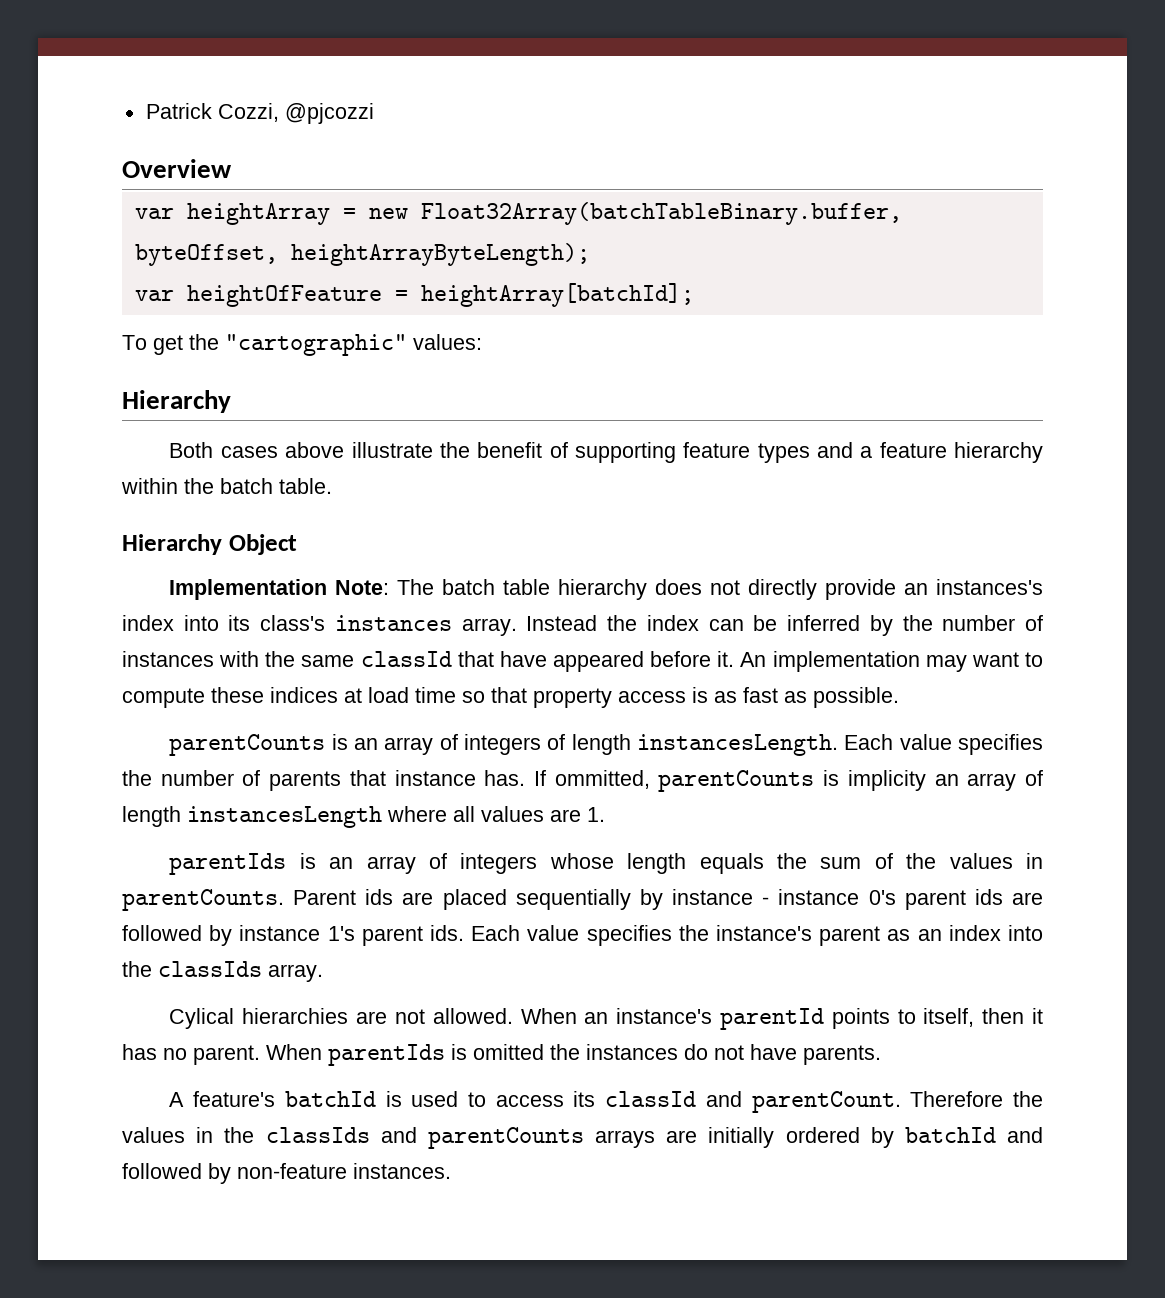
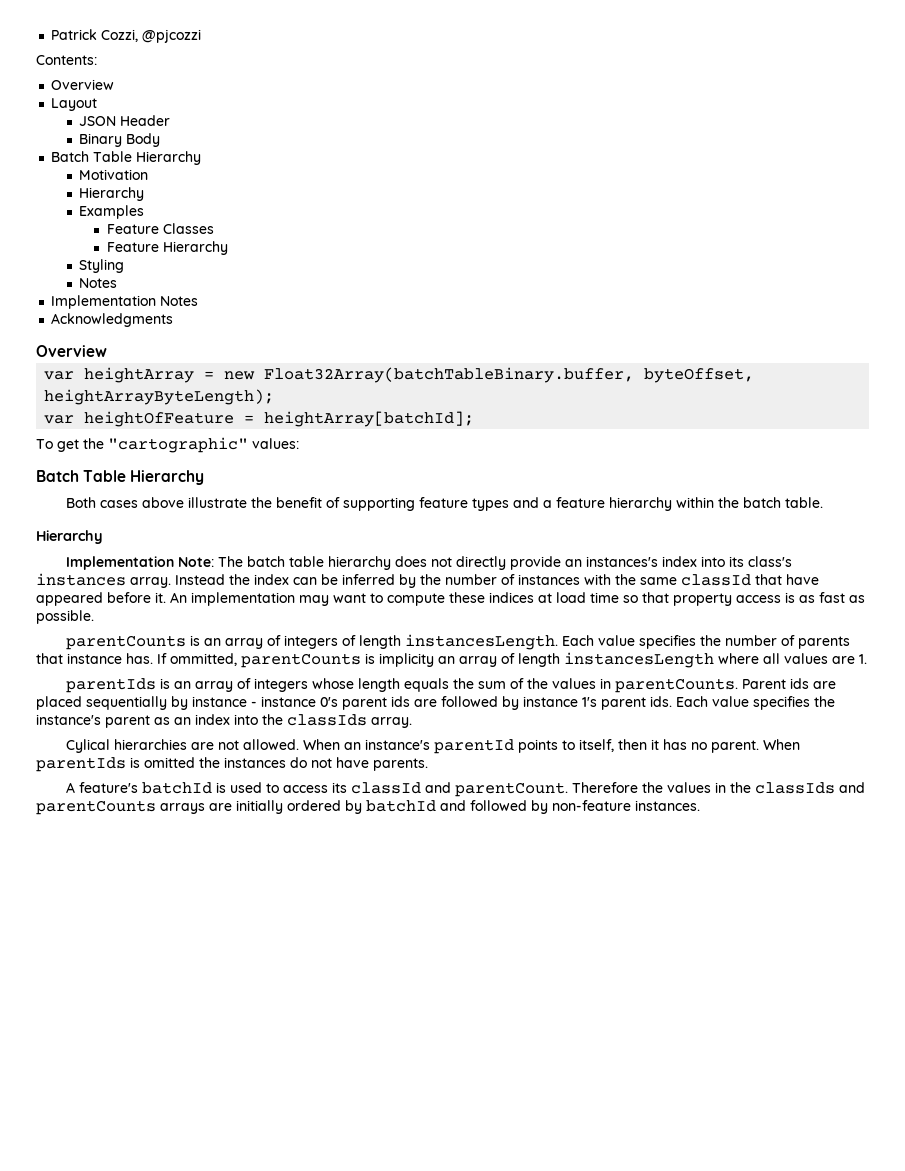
(374, 113) none -> [36,55,97,65] [51,79,115,90] [51,98,98,111] [79,115,171,126] [79,133,161,147] [51,151,202,165] [79,169,149,180] [79,187,145,201] [79,205,145,219] [107,223,215,234] [107,241,229,255] [79,259,125,273] [79,278,118,288] [51,295,199,309] [51,313,174,327] // Contents: // Overview // Layout // JSON Header // Binary Body // Batch Table Hierarchy // Motivation // Hierarchy // Examples // Feature Classes // Feature Hierarchy // Styling // Notes // Implementation Notes // Acknowledgments
(482, 342) none -> [36,470,127,482] Batch Table
[228,534,297,555] Object -> (103, 537) none

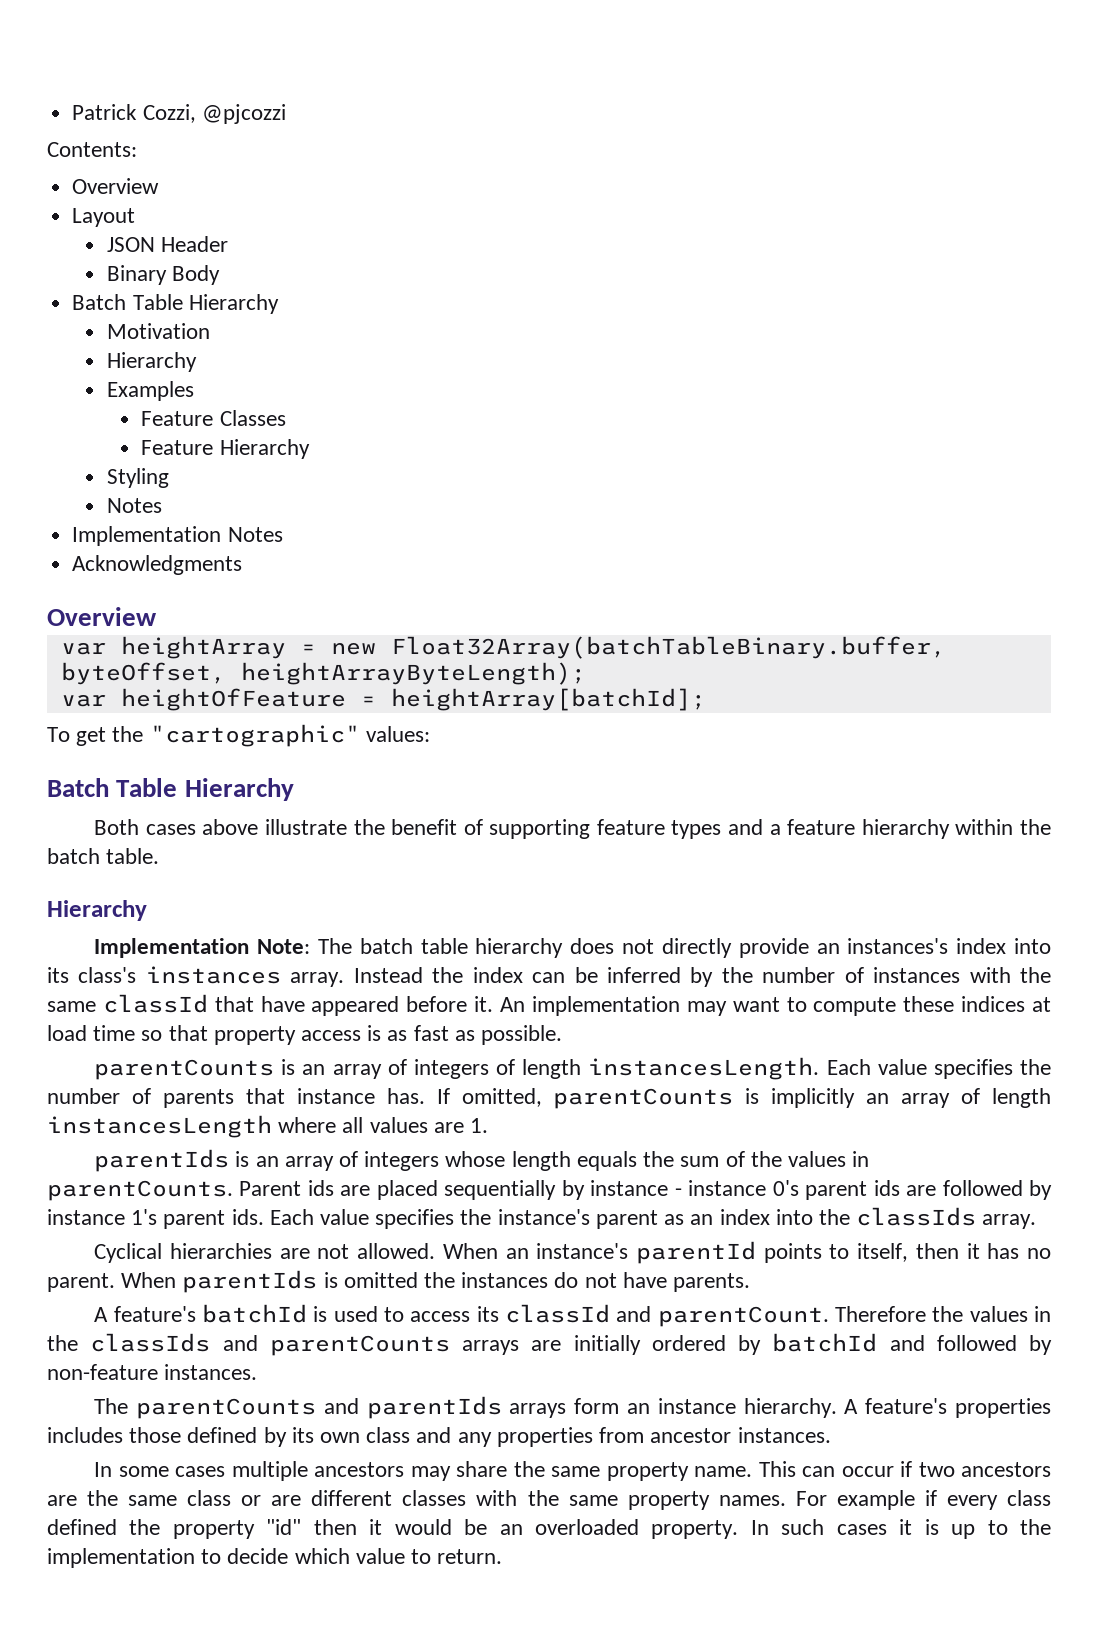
[170,653,434,668] ommitted, parentCounts is implicity -> [461,1088,856,1109] omitted, parentCounts is implicitly
[65,739,110,753] Cylical -> [94,1243,163,1263] Cyclical
(700, 805) none -> [94,1396,1051,1419] [47,1427,831,1447] [94,1461,1051,1481] [47,1490,1051,1510] [47,1519,1051,1539] [47,1548,503,1568] // The parentCounts and parentIds arrays form an instance hierarchy. A feature's properties includes those defined by its own class and any properties from ancestor instances. // In some cases multiple ancestors may share the same property name. This can occur if two ancestors are the same class or are different classes with the same property names. For example if every class defined the property "id" then it would be an overloaded property. In such cases it is up to the implementation to decide which value to return.

